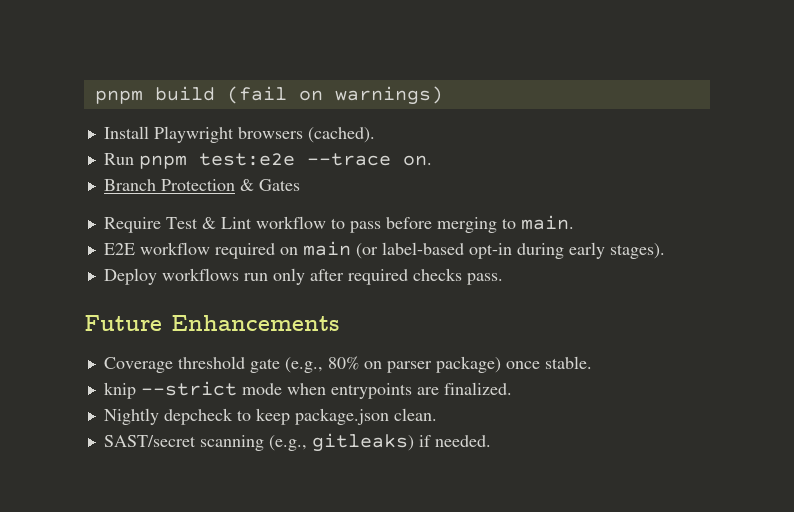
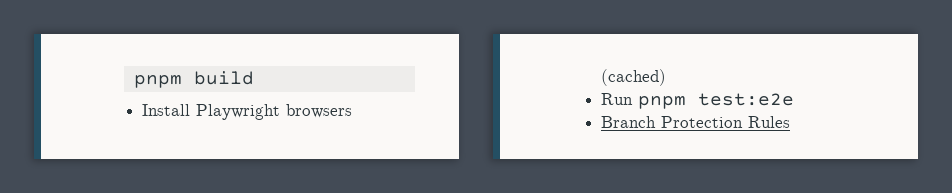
[226,86,443,105] (fail on warnings) -> (254, 78) none
[307,127,375,143] (cached). -> [601,69,667,86] (cached)
[306,153,432,166] --trace on. -> (795, 99) none
[239,179,300,191] [103,215,574,233] [103,241,665,259] [103,268,503,285] [84,315,339,331] [103,356,592,373] [103,381,512,399] [103,408,437,425] [103,433,491,452] & Gates // Require Test & Lint workflow to pass before merging to main. // E2E workflow required on main (or label-based opt-in during early stages). // Deploy workflows run only after required checks pass. // Future Enhancements // Coverage threshold gate (e.g., 80% on parser package) once stable. // knip --strict mode when entrypoints are finalized. // Nightly depcheck to keep package.json clean. // SAST/secret scanning (e.g., gitleaks) if needed. -> [748,116,791,128] Rules

